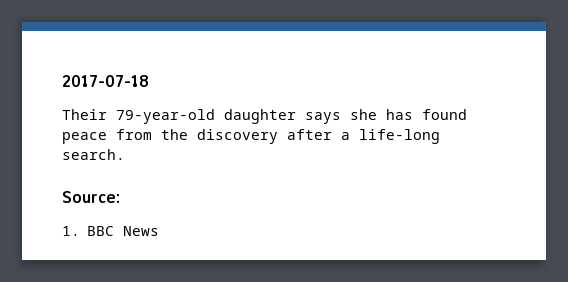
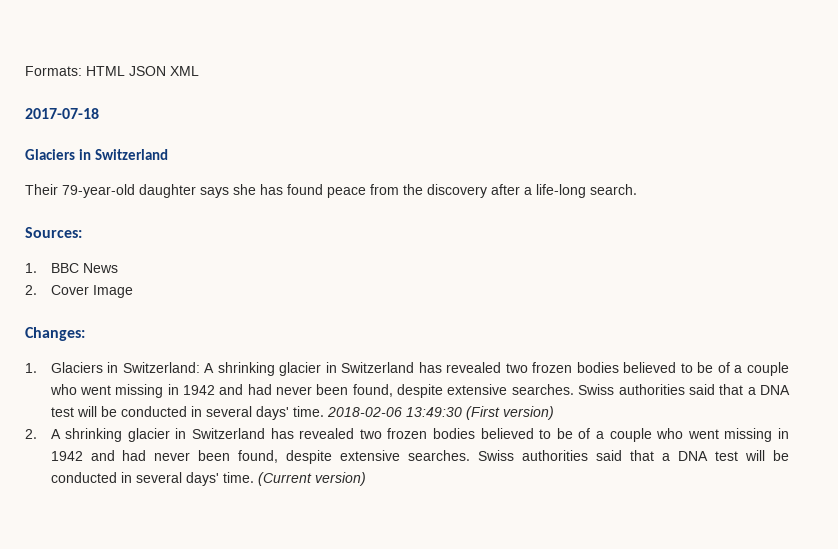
[62,75,149,87] 2017-07-18 -> [25,66,199,76] [25,108,99,119] [25,149,169,160] Formats: HTML JSON XML // 2017-07-18 // Glaciers in Switzerland
[62,191,120,203] Source: -> [25,227,82,238] Sources:
(160, 231) none -> [25,285,133,298] [25,327,85,341] [25,362,790,376] [49,384,791,398] [50,406,554,420] [25,428,789,442] [50,450,790,464] [50,472,366,486] // 2. Cover Image // Changes: // 1. Glaciers in Switzerland: A shrinking glacier in Switzerland has revealed two frozen bodies believed to be of a couple who went missing in 1942 and had never been found, despite extensive searches. Swiss authorities said that a DNA test will be conducted in several days' time. 2018-02-06 13:49:30 (First version) // 2. A shrinking glacier in Switzerland has revealed two frozen bodies believed to be of a couple who went missing in 1942 and had never been found, despite extensive searches. Swiss authorities said that a DNA test will be conducted in several days' time. (Current version)

